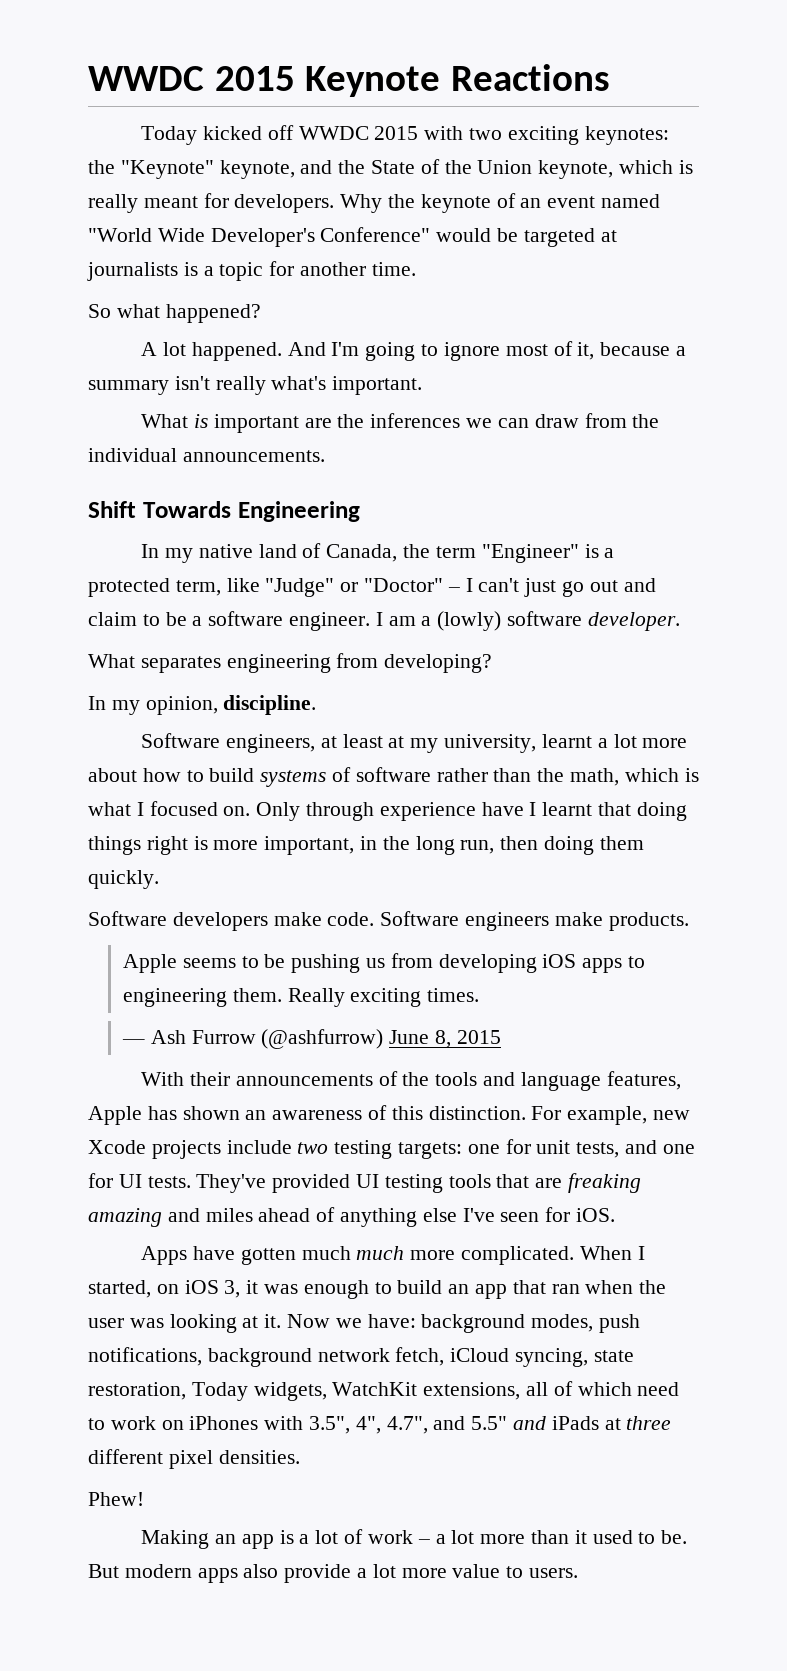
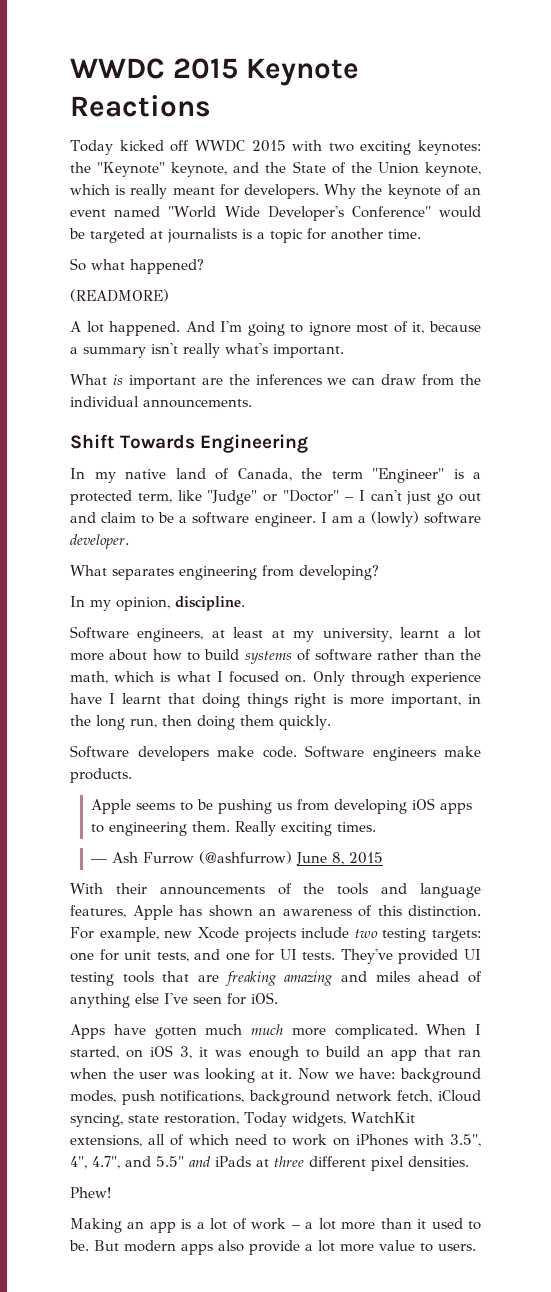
(261, 313) none -> [70,289,169,302] // (READMORE)

